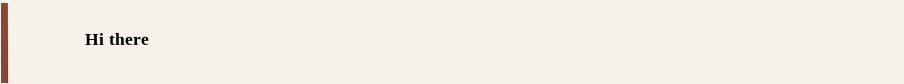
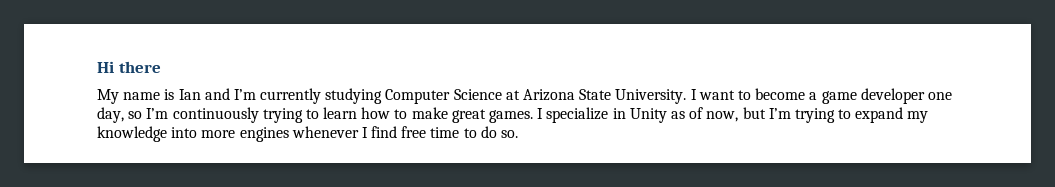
(150, 38) none -> [97,88,952,104] [97,107,929,123] [97,126,519,142] // My name is Ian and I’m currently studying Computer Science at Arizona State University. I want to become a game developer one day, so I’m continuously trying to learn how to make great games. I specialize in Unity as of now, but I’m trying to expand my knowledge into more engines whenever I find free time to do so.

